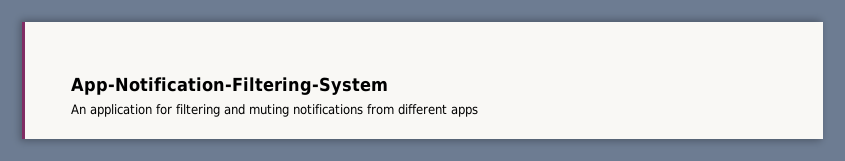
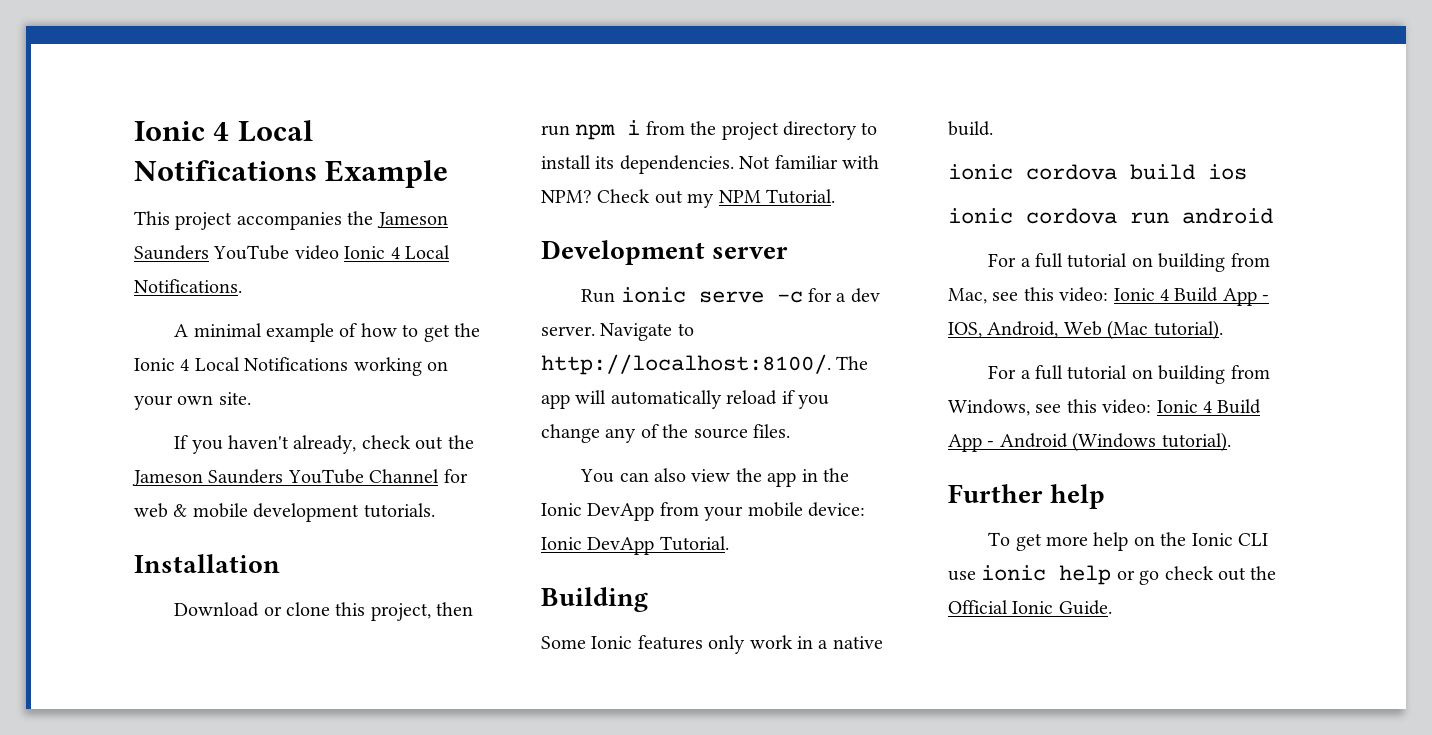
[71,77,388,95] [71,104,478,117] App-Notification-Filtering-System // An application for filtering and muting notifications from different apps -> [134,120,313,142] [134,160,449,188] [134,211,448,230] [134,245,450,260] [134,279,242,293] [174,323,480,342] [134,357,448,376] [134,392,251,410] [174,435,474,454] [132,469,468,486] [134,503,435,522] [134,554,280,573] [174,602,474,621] [541,120,878,140] [541,155,879,174] [541,189,835,208] [541,240,789,265] [581,287,880,303] [541,323,694,341] [541,354,869,375] [541,390,829,409] [541,424,790,443] [580,468,849,487] [541,502,865,521] [541,536,729,555] [541,587,648,612] [541,635,883,654] [948,121,993,136] [948,164,1247,180] [948,208,1273,224] [988,253,1270,272] [948,287,1270,306] [948,320,1223,340] [988,365,1270,384] [948,399,1262,416] [948,432,1231,452] [948,484,1106,509] [988,532,1268,551] [948,565,1277,585] [948,600,1112,615] Ionic 4 Local Notifications Example // This project accompanies the Jameson Saunders YouTube video Ionic 4 Local Notifications. // A minimal example of how to get the Ionic 4 Local Notifications working on your own site. // If you haven't already, check out the Jameson Saunders YouTube Channel for web & mobile development tutorials. // Installation // Download or clone this project, then run npm i from the project directory to install its dependencies. Not familiar with NPM? Check out my NPM Tutorial. // Development server // Run ionic serve -c for a dev server. Navigate to http://localhost:8100/. The app will automatically reload if you change any of the source files. // You can also view the app in the Ionic DevApp from your mobile device: Ionic DevApp Tutorial. // Building // Some Ionic features only work in a native build. // ionic cordova build ios // ionic cordova run android // For a full tutorial on building from Mac, see this video: Ionic 4 Build App - IOS, Android, Web (Mac tutorial). // For a full tutorial on building from Windows, see this video: Ionic 4 Build App - Android (Windows tutorial). // Further help // To get more help on the Ionic CLI use ionic help or go check out the Official Ionic Guide.

